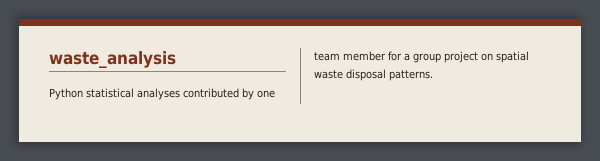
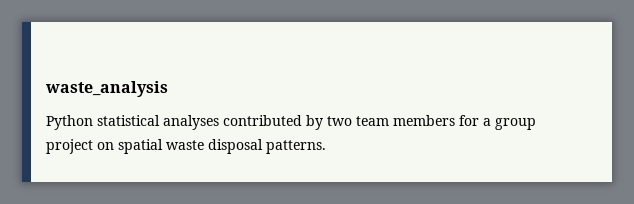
[257,90,275,98] [314,51,386,61] one team member -> [327,115,455,126] two team members

